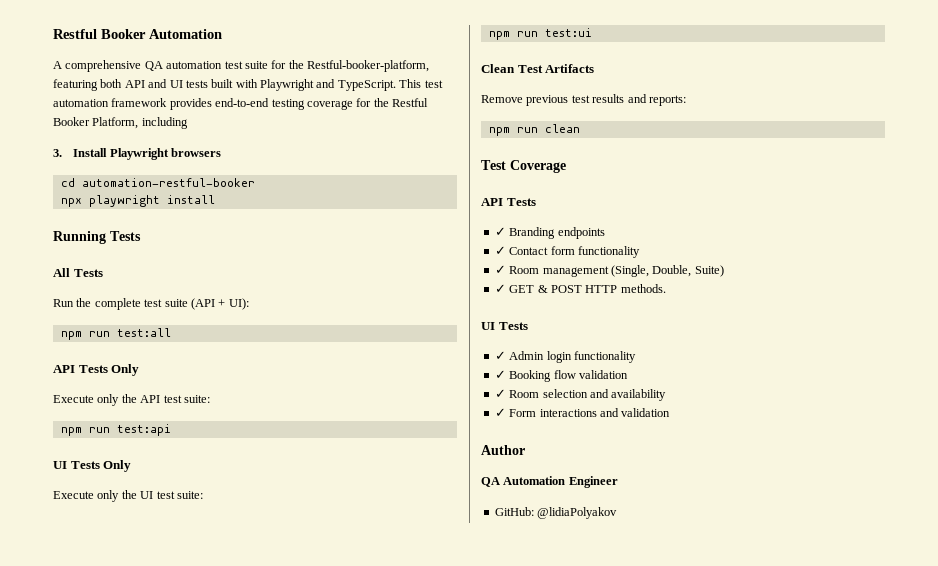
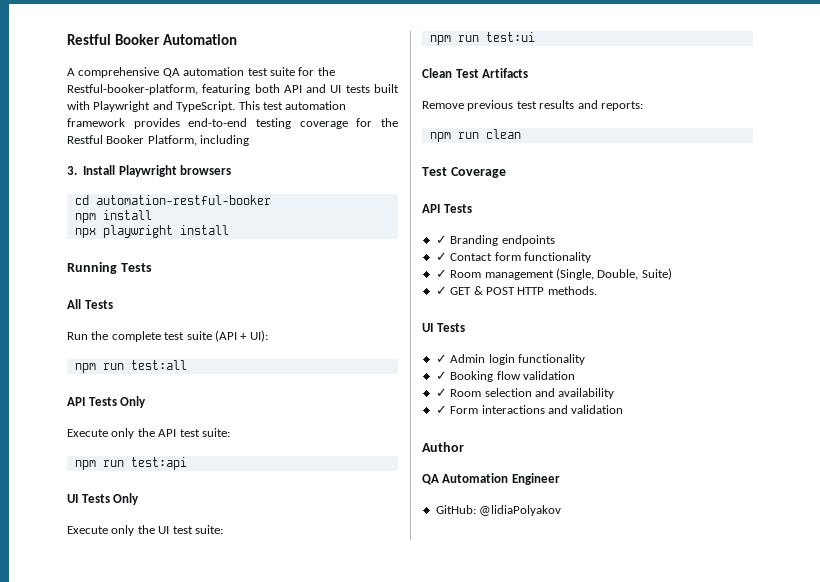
(255, 182) none -> [74,210,152,223] // npm install

